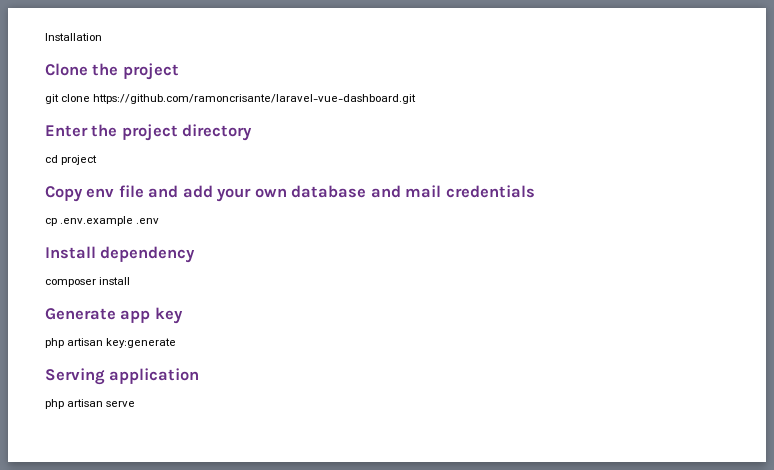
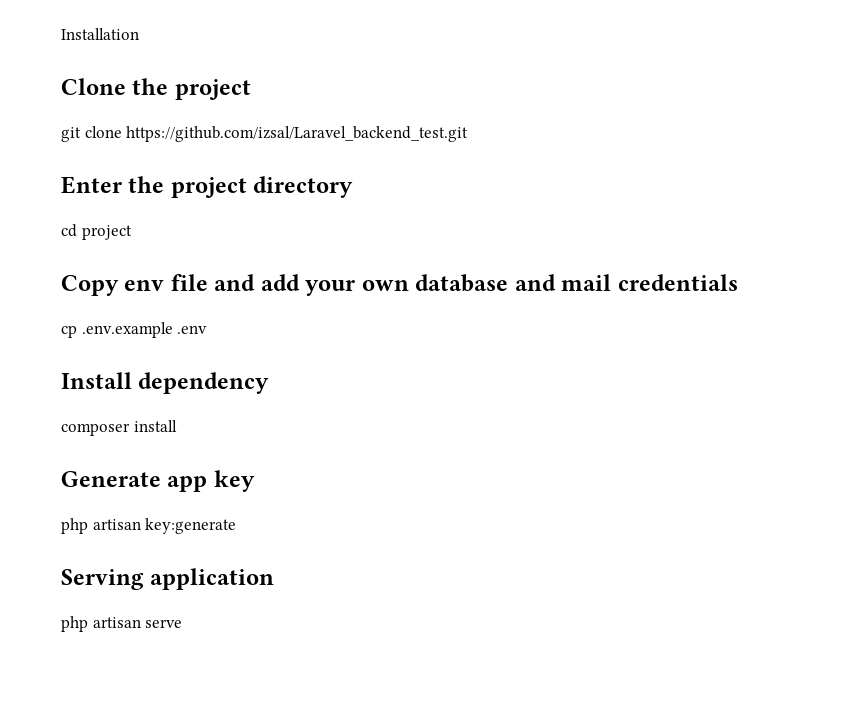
[93,94,417,104] https://github.com/ramoncrisante/laravel-vue-dashboard.git -> [126,126,469,142] https://github.com/izsal/Laravel_backend_test.git

